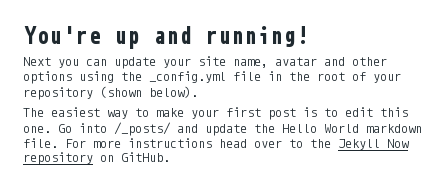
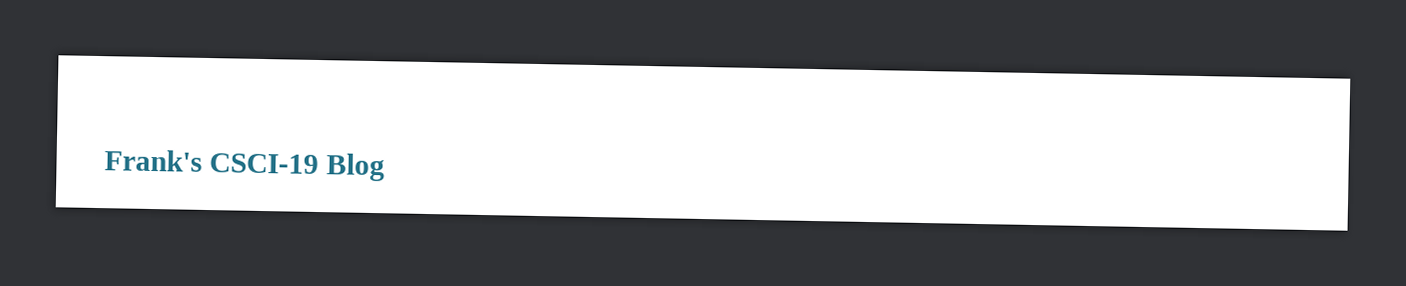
[23,26,309,49] [23,56,387,69] [23,71,401,84] [23,86,198,100] [23,107,408,120] [23,122,422,136] [23,138,409,150] [23,152,170,165] You're up and running! // Next you can update your site name, avatar and other options using the _config.yml file in the root of your repository (shown below). // The easiest way to make your first post is to edit this one. Go into /_posts/ and update the Hello World markdown file. For more instructions head over to the Jekyll Now repository on GitHub. -> [104,149,385,182] Frank's CSCI-19 Blog

